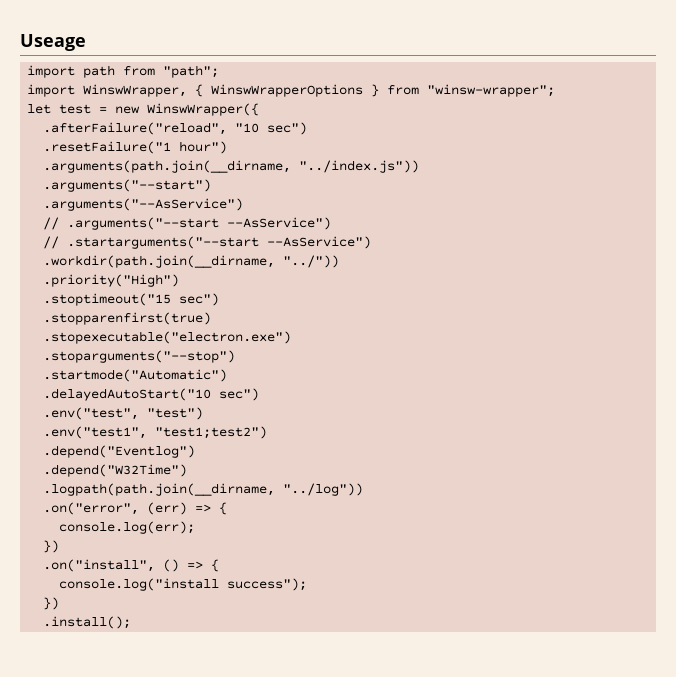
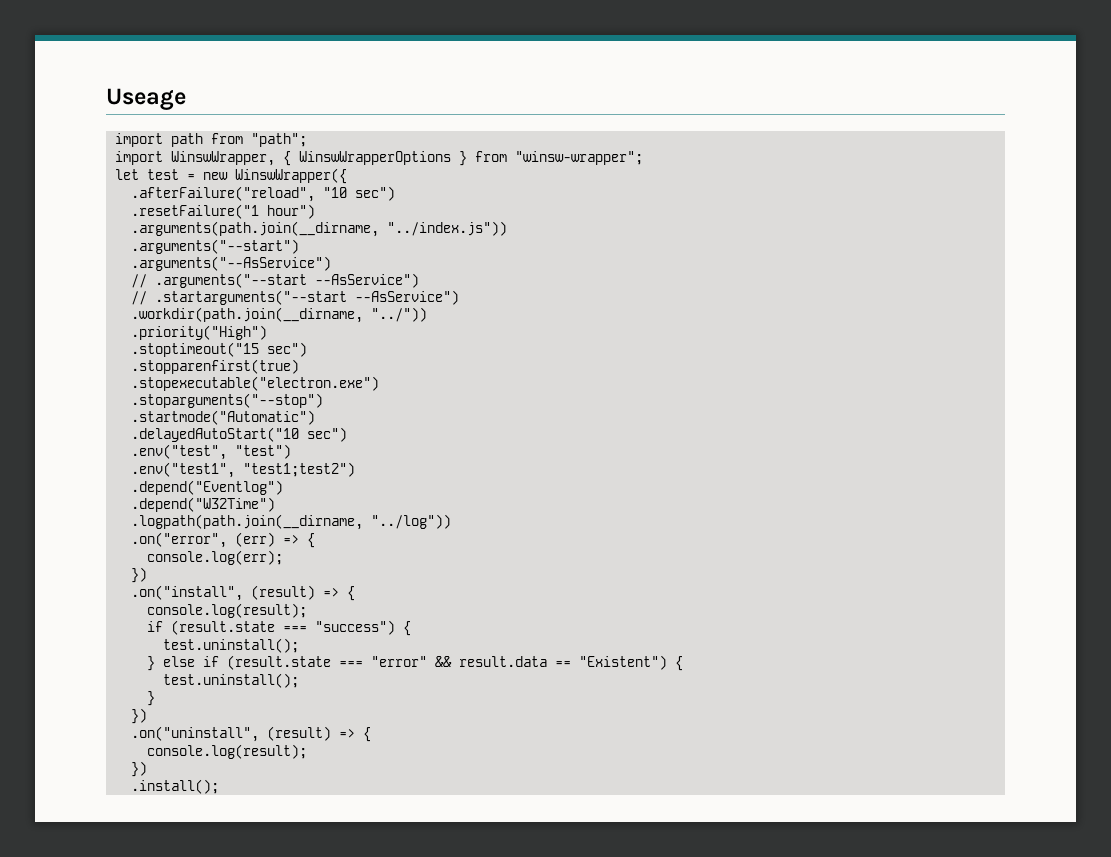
[162,559,219,572] [58,578,307,591] () => { // console.log("install success"); -> [251,585,355,601] [147,603,307,618] [147,620,411,636] [163,638,299,653] [147,655,683,671] [163,673,299,688] [147,691,155,706] [131,708,147,724] [131,726,371,742] [147,744,307,759] (result) => { // console.log(result); // if (result.state === "success") { // test.uninstall(); // } else if (result.state === "error" && result.data == "Existent") { // test.uninstall(); // } // }) // .on("uninstall", (result) => { // console.log(result);

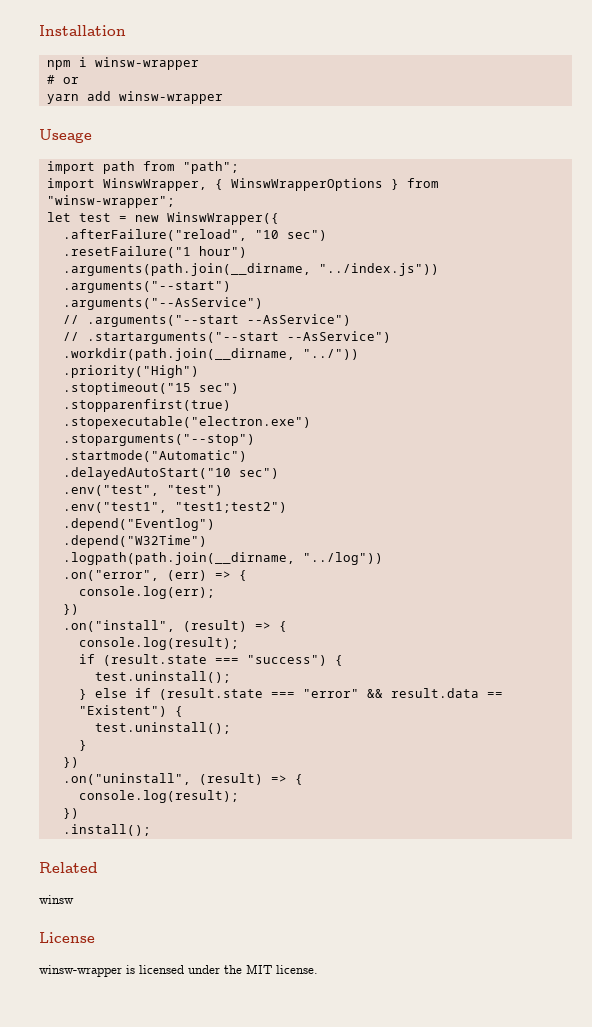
(106, 99) none -> [39,25,126,36] [46,57,199,70] [46,75,79,84] [46,91,223,104] Installation // npm i winsw-wrapper // # or // yarn add winsw-wrapper //
(219, 786) none -> [39,862,98,873] [39,895,74,904] [39,932,95,943] [39,964,318,977] // Related // winsw // License // winsw-wrapper is licensed under the MIT license.

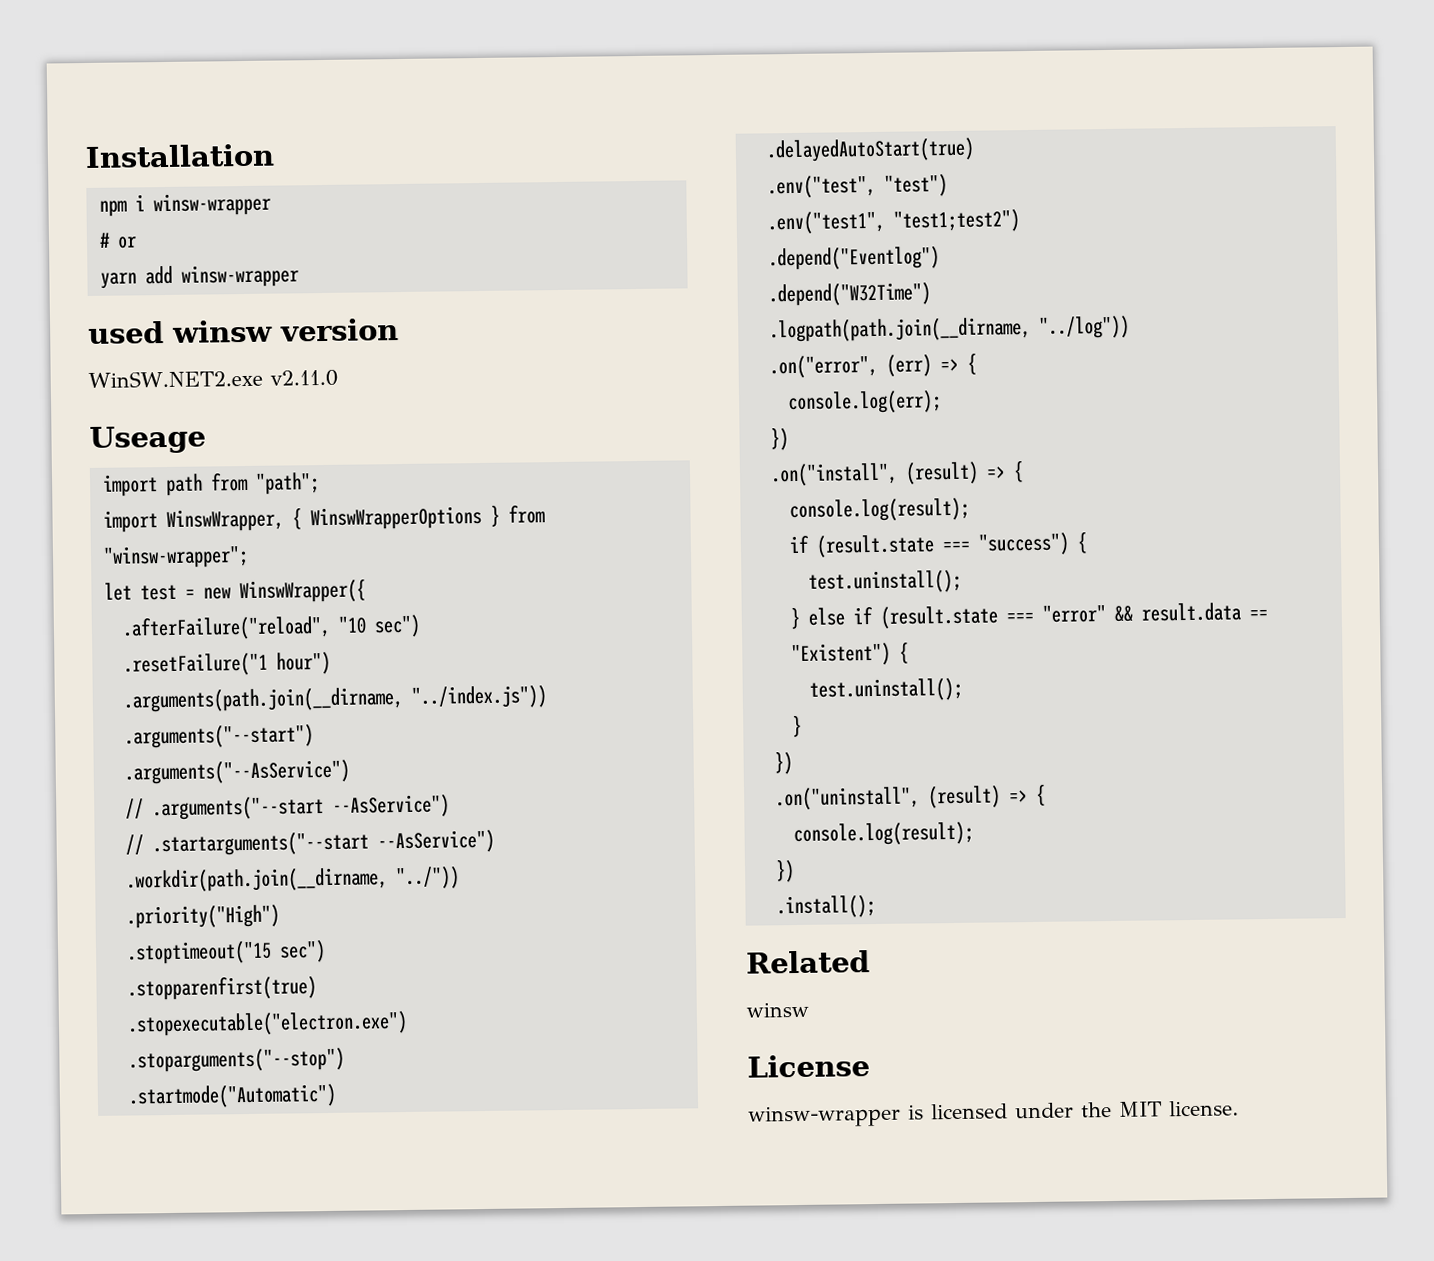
(223, 97) none -> [88,318,399,344] [88,369,338,388] // used winsw version // WinSW.NET2.exe v2.11.0
[62,467,279,480] .delayedAutoStart("10 sec") -> [765,137,975,163] .delayedAutoStart(true)

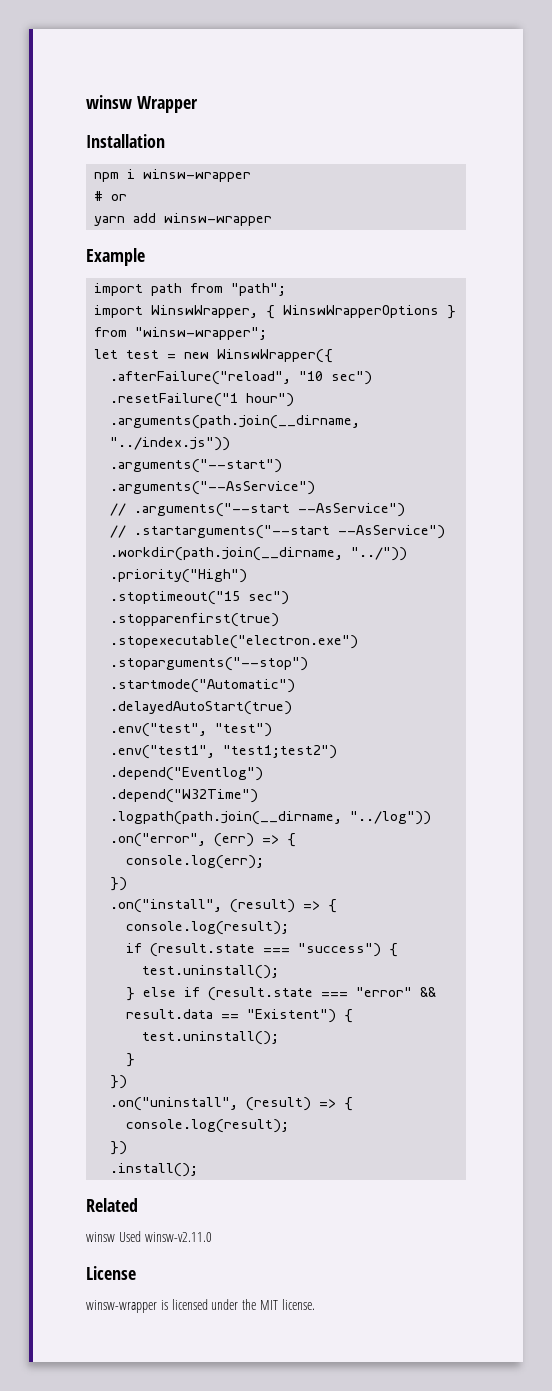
(85, 156) none -> [86,95,198,113] winsw Wrapper //
[88,318,399,344] [88,369,338,388] [89,425,206,454] used winsw version // WinSW.NET2.exe v2.11.0 // Useage -> [86,248,145,266] Example
(809, 1009) none -> [118,1231,212,1242] Used winsw-v2.11.0

